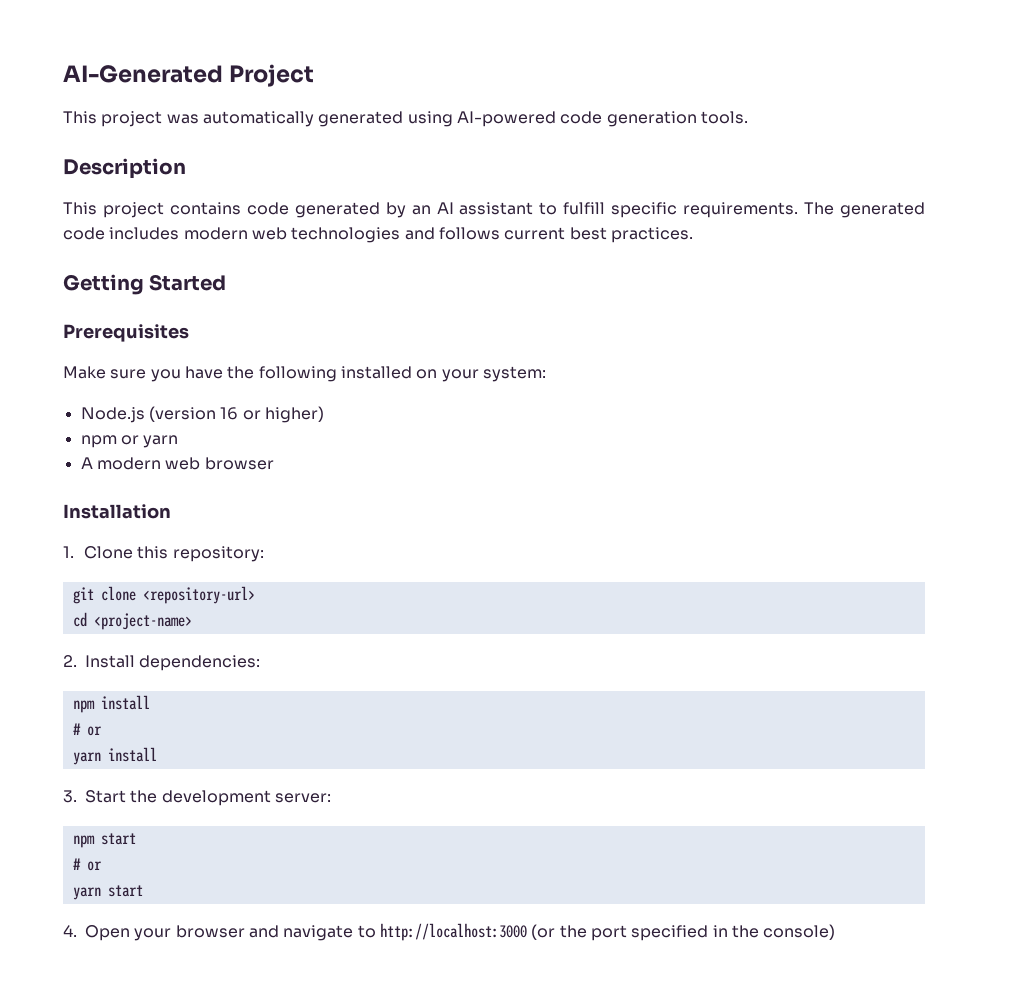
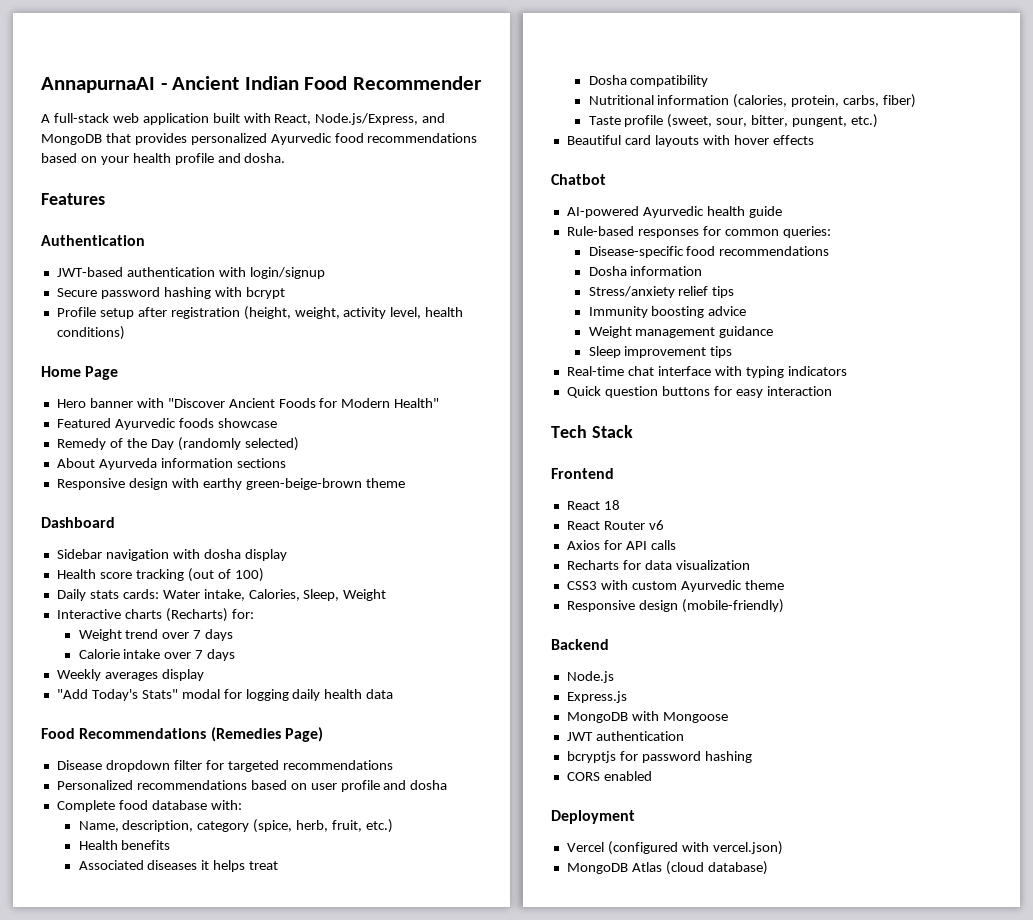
[63,64,315,87] [63,111,748,127] [63,158,186,179] [63,202,926,218] [63,227,693,243] [63,274,227,295] [63,324,189,342] [63,366,546,382] [80,406,324,423] [80,435,179,448] [80,457,274,470] [63,504,171,519] [63,546,264,562] [72,586,255,604] [72,612,192,630] [63,655,261,671] [72,695,150,713] [72,723,102,736] [72,747,157,765] [63,790,331,806] [72,833,136,848] [72,858,102,871] [72,885,143,900] [63,923,836,941] AI-Generated Project // This project was automatically generated using AI-powered code generation tools. // Description // This project contains code generated by an AI assistant to fulfill specific requirements. The generated code includes modern web technologies and follows current best practices. // Getting Started // Prerequisites // Make sure you have the following installed on your system: // Node.js (version 16 or higher) // npm or yarn // A modern web browser // Installation // 1. Clone this repository: // git clone <repository-url> // cd <project-name> // 2. Install dependencies: // npm install // # or // yarn install // 3. Start the development server: // npm start // # or // yarn start // 4. Open your browser and navigate to http://localhost:3000 (or the port specified in the console) -> [41,76,482,93] [41,113,446,125] [41,133,478,145] [41,153,286,165] [41,193,105,205] [41,235,145,246] [56,267,325,279] [56,287,285,299] [56,306,464,320] [56,326,125,340] [41,366,119,380] [56,398,440,408] [56,418,277,430] [56,437,299,451] [56,458,286,470] [56,478,405,490] [41,517,115,528] [56,549,287,561] [56,568,264,582] [56,589,387,601] [56,608,254,622] [78,629,234,641] [78,649,236,661] [56,669,204,681] [56,689,394,701] [41,727,323,742] [56,760,393,772] [56,780,448,792] [56,800,242,812] [78,819,394,833] [78,840,171,850] [78,860,279,872] [588,75,709,87] [588,94,917,108] [588,114,879,128] [566,135,814,147] [551,174,606,185] [566,206,782,218] [566,226,831,238] [588,246,830,258] [588,266,703,276] [588,286,735,298] [588,306,747,318] [588,326,774,338] [588,346,733,358] [566,366,847,378] [566,386,832,398] [551,425,633,438] [551,468,614,479] [566,500,620,510] [566,520,664,530] [566,540,676,550] [566,560,750,570] [566,580,784,592] [566,599,784,613] [551,639,609,650] [566,671,614,683] [566,691,627,703] [566,711,728,723] [566,731,684,741] [566,751,752,763] [566,771,652,781] [551,810,635,824] [566,841,783,855] [566,861,768,875] AnnapurnaAI - Ancient Indian Food Recommender // A full-stack web application built with React, Node.js/Express, and MongoDB that provides personalized Ayurvedic food recommendations based on your health profile and dosha. // Features // Authentication // JWT-based authentication with login/signup // Secure password hashing with bcrypt // Profile setup after registration (height, weight, activity level, health conditions) // Home Page // Hero banner with "Discover Ancient Foods for Modern Health" // Featured Ayurvedic foods showcase // Remedy of the Day (randomly selected) // About Ayurveda information sections // Responsive design with earthy green-beige-brown theme // Dashboard // Sidebar navigation with dosha display // Health score tracking (out of 100) // Daily stats cards: Water intake, Calories, Sleep, Weight // Interactive charts (Recharts) for: // Weight trend over 7 days // Calorie intake over 7 days // Weekly averages display // "Add Today's Stats" modal for logging daily health data // Food Recommendations (Remedies Page) // Disease dropdown filter for targeted recommendations // Personalized recommendations based on user profile and dosha // Complete food database with: // Name, description, category (spice, herb, fruit, etc.) // Health benefits // Associated diseases it helps treat // Dosha compatibility // Nutritional information (calories, protein, carbs, fiber) // Taste profile (sweet, sour, bitter, pungent, etc.) // Beautiful card layouts with hover effects // Chatbot // AI-powered Ayurvedic health guide // Rule-based responses for common queries: // Disease-specific food recommendations // Dosha information // Stress/anxiety relief tips // Immunity boosting advice // Weight management guidance // Sleep improvement tips // Real-time chat interface with typing indicators // Quick question buttons for easy interaction // Tech Stack // Frontend // React 18 // React Router v6 // Axios for API calls // Recharts for data visualization // CSS3 with custom Ayurvedic theme // Responsive design (mobile-friendly) // Backend // Node.js // Express.js // MongoDB with Mongoose // JWT authentication // bcryptjs for password hashing // CORS enabled // Deployment // Vercel (configured with vercel.json) // MongoDB Atlas (cloud database)

